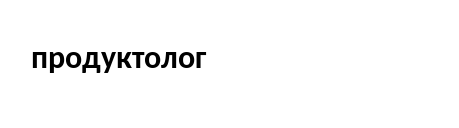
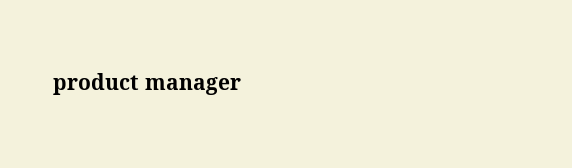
[31,52,207,73] продуктолог -> [53,73,241,95] product manager

